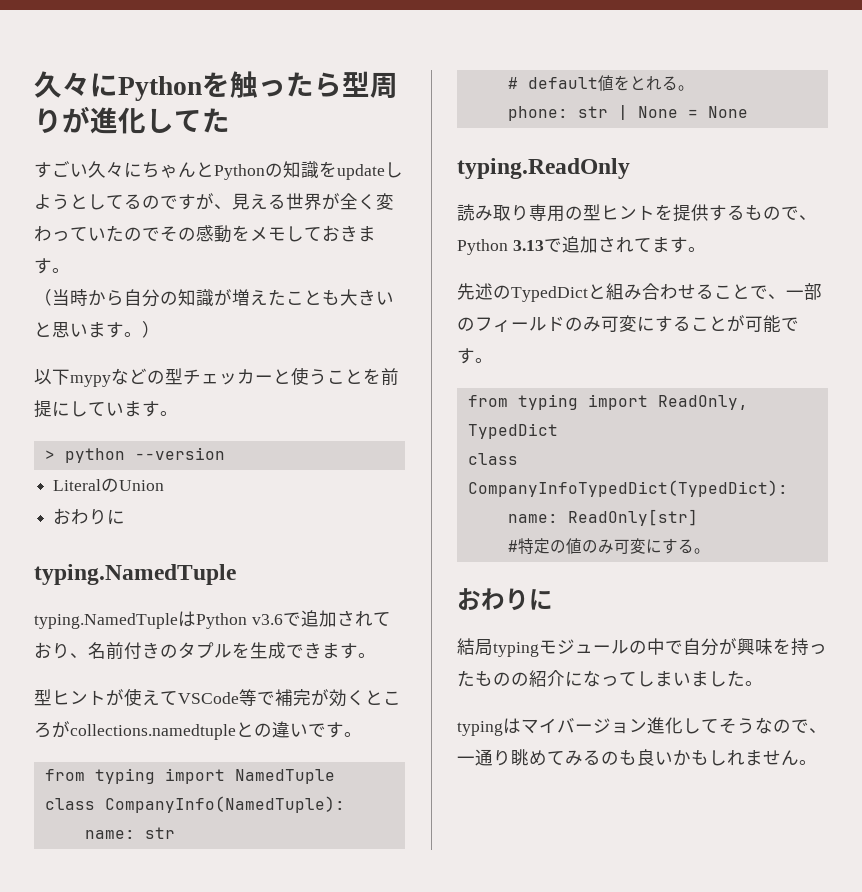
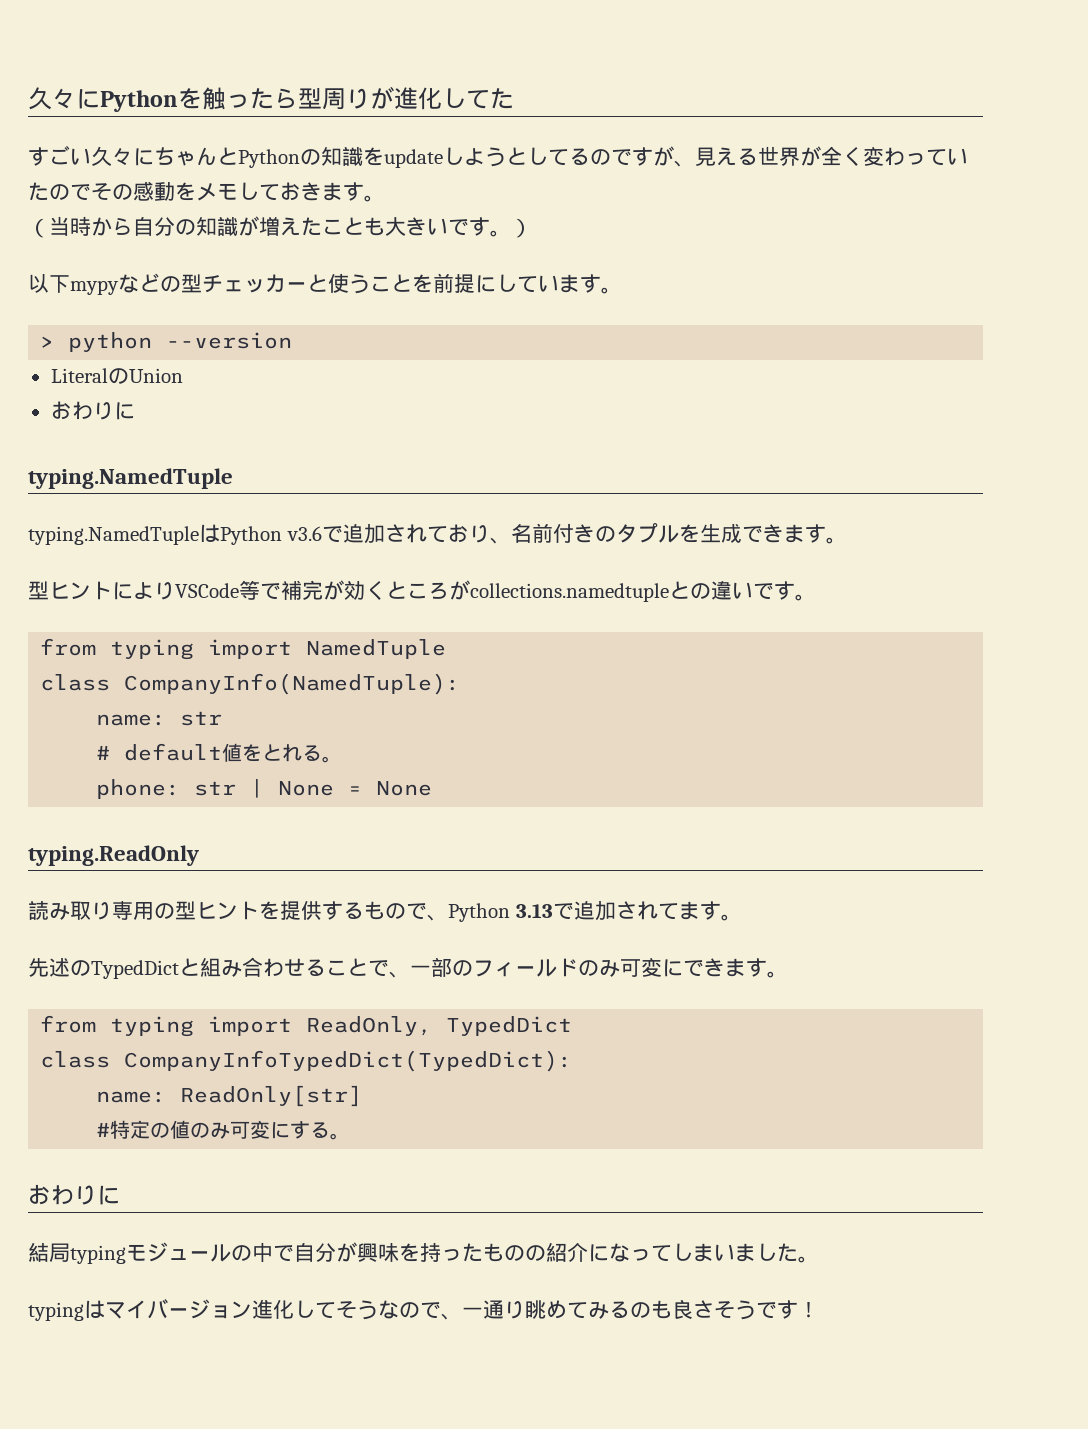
[34,322,106,338] と思いま -> [448,219,469,236] で
[106,688,178,706] が使えて -> [112,582,175,600] により
[655,315,799,333] することが可能で -> [683,958,746,977] できま
[655,749,817,766] いかもしれません。 -> [693,1300,819,1320] さそうです！

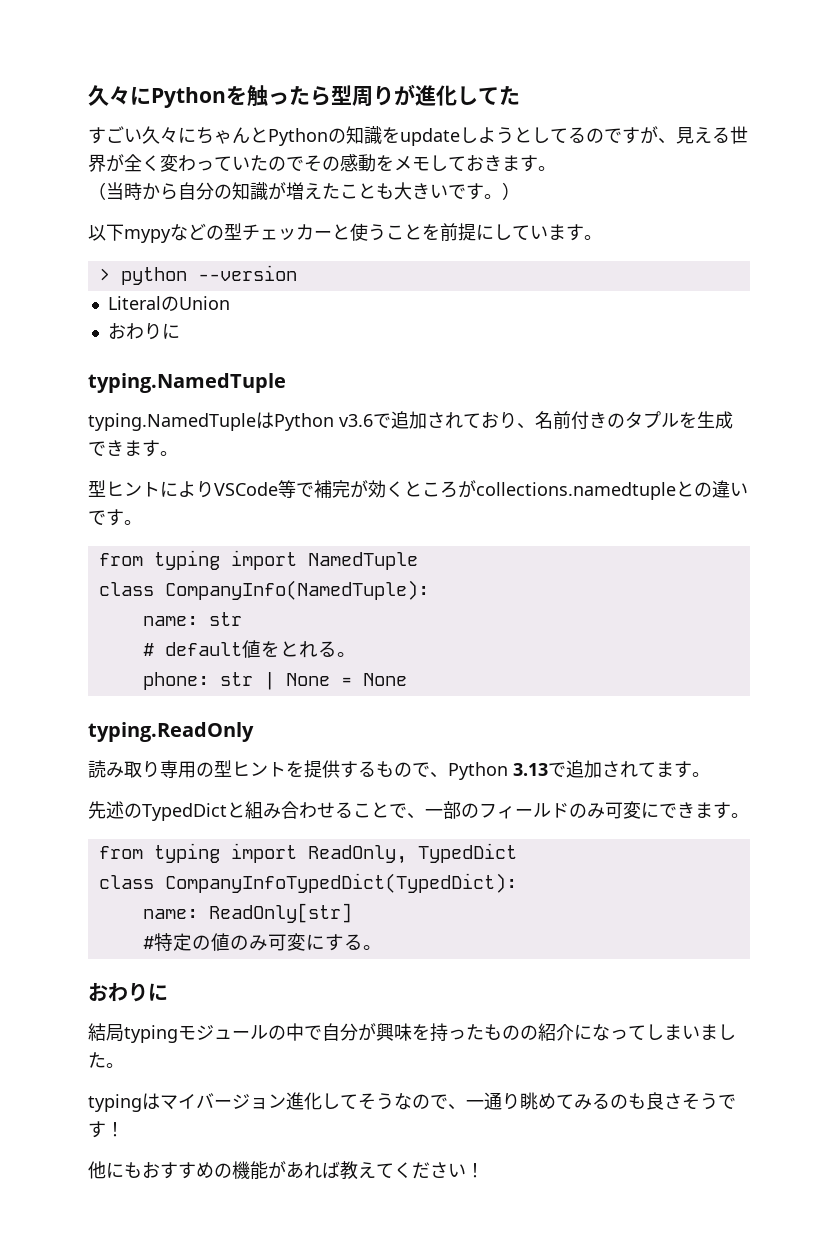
(819, 1309) none -> [88,1161,484,1180] // 他にもおすすめの機能があれば教えてください！

